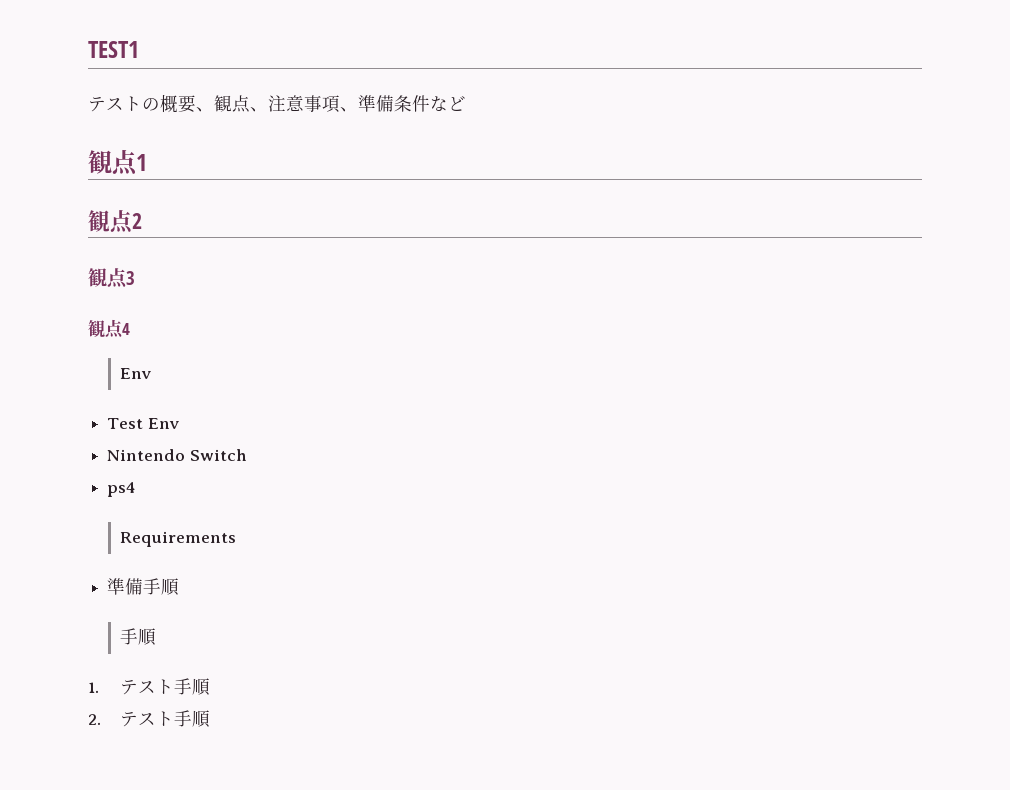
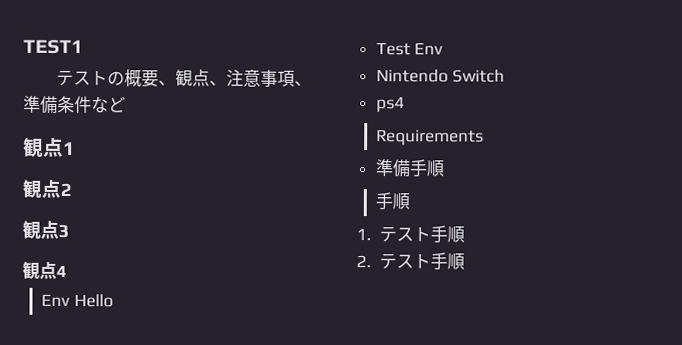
(152, 373) none -> [73,294,114,308] Hello

